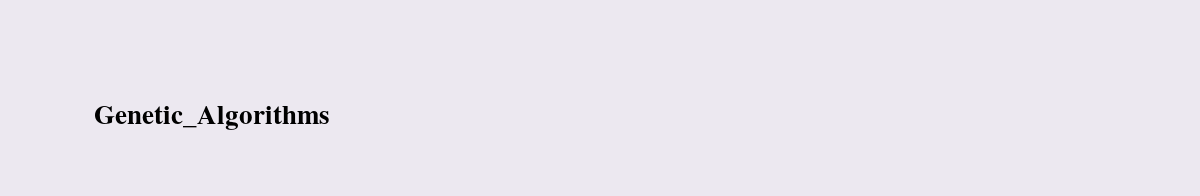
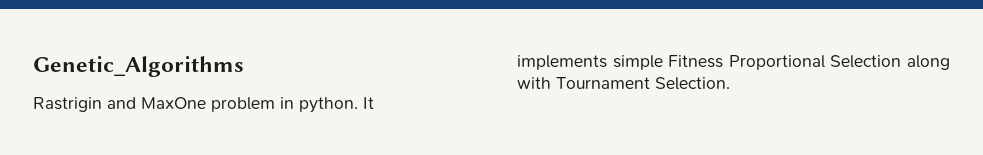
(330, 118) none -> [33,97,374,113] [517,55,950,70] [517,77,730,90] // Rastrigin and MaxOne problem in python. It implements simple Fitness Proportional Selection along with Tournament Selection.

